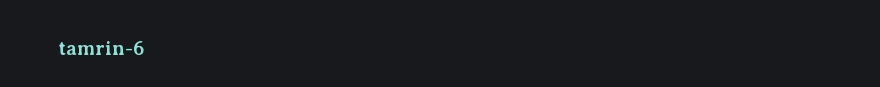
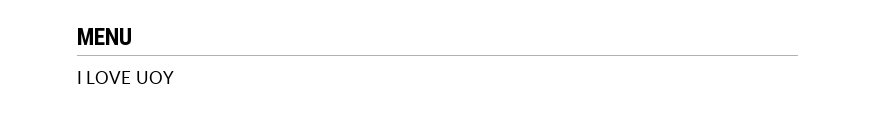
[58,41,144,55] tamrin-6 -> [77,28,132,45] [77,71,174,84] MENU // I LOVE UOY

